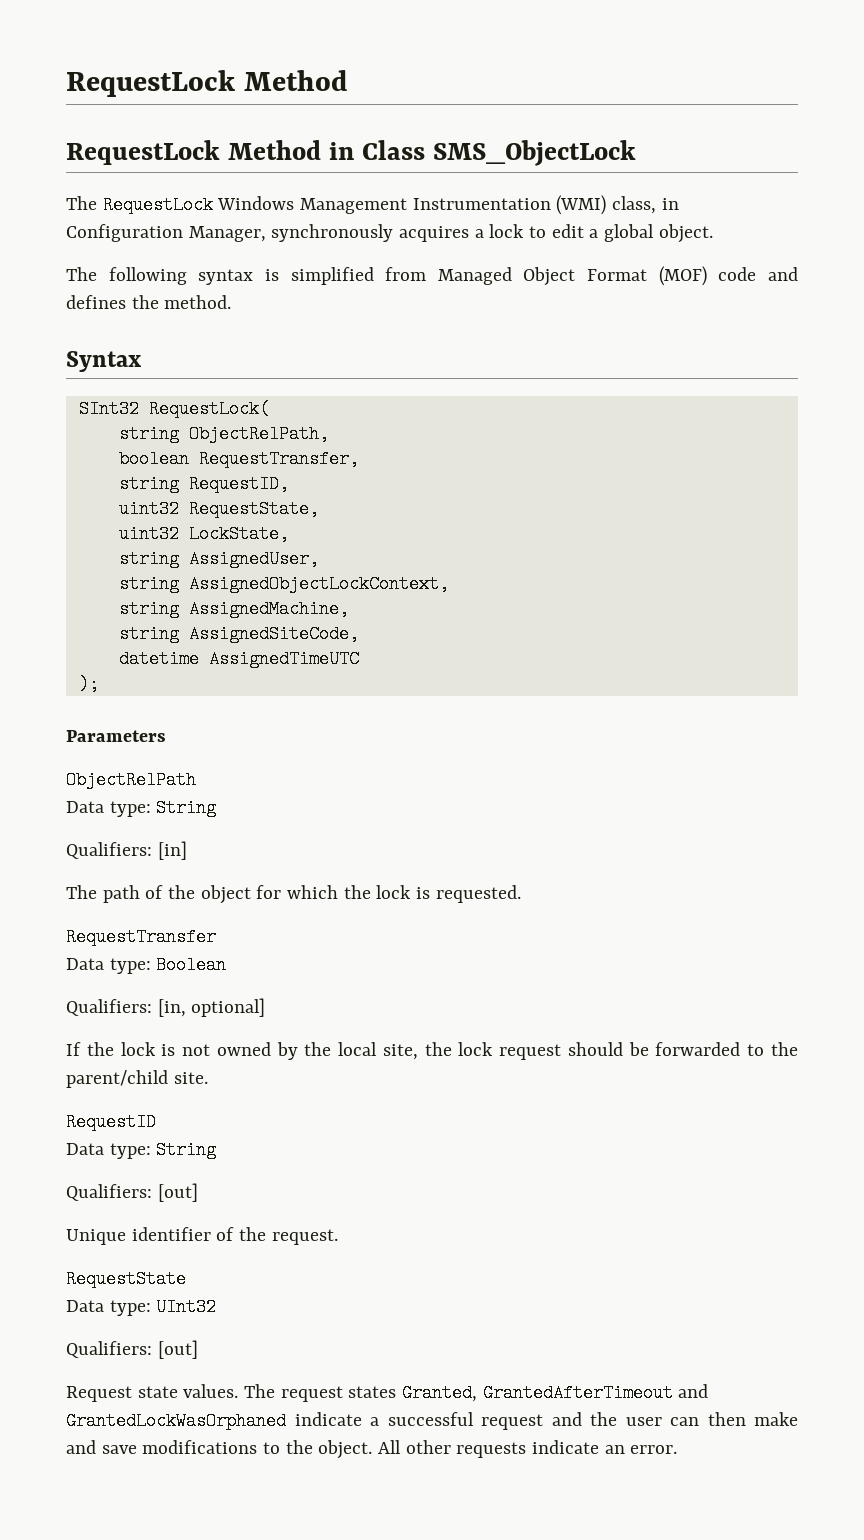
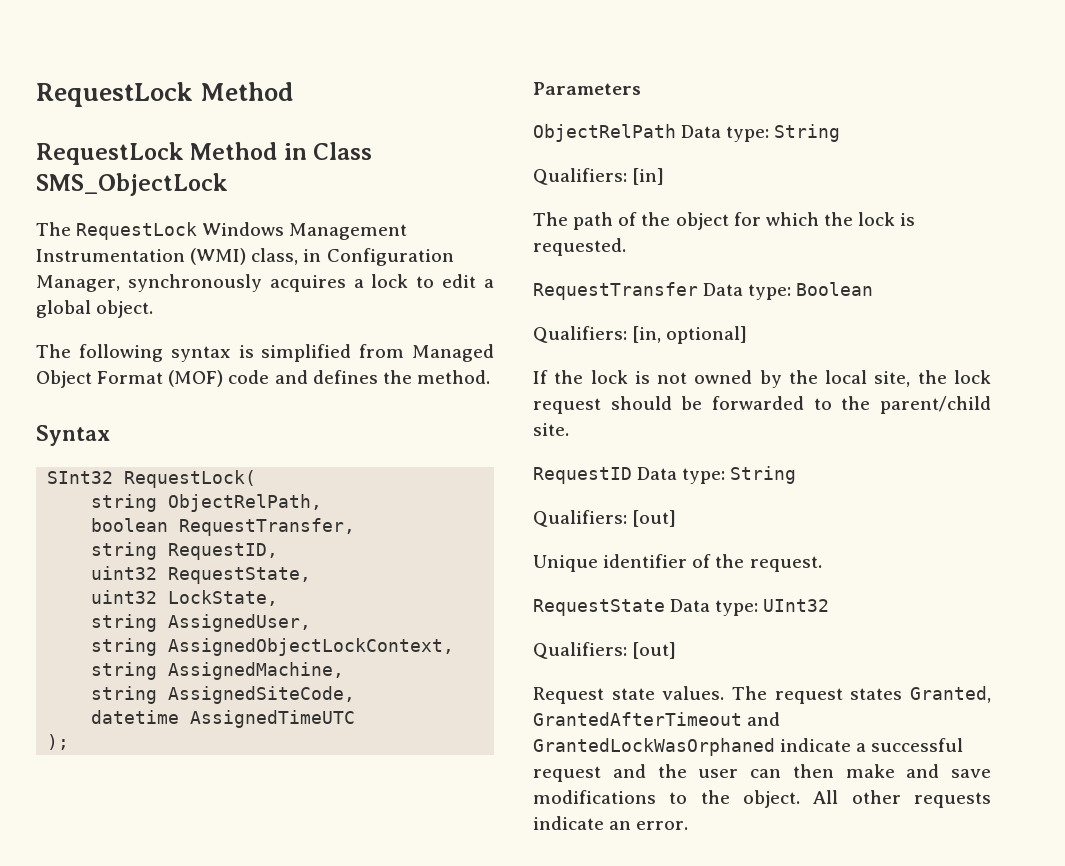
(196, 780) // -> (676, 133) none
(216, 937) // -> (698, 291) none
(156, 1122) // -> (632, 475) none
(186, 1279) // -> (665, 607) none

